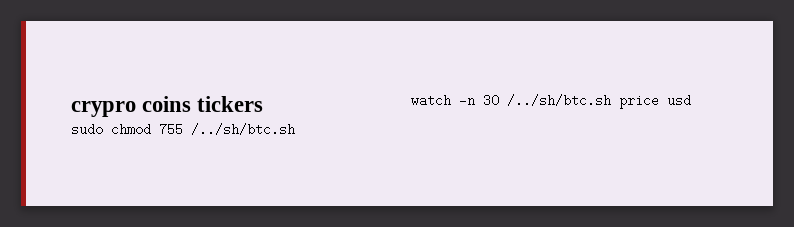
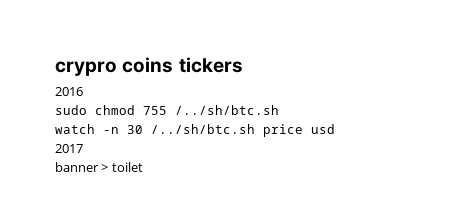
(264, 104) none -> [55,87,83,96] // 2016
(691, 100) none -> [55,144,83,153] [55,162,143,172] // 2017 // banner > toilet

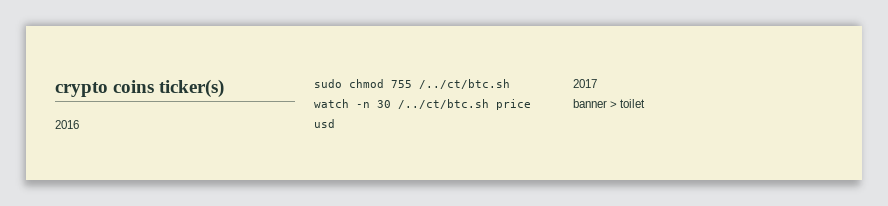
[55,57,243,76] crypro coins tickers -> [55,79,225,98] crypto coins ticker(s)
[175,105,279,115] /../sh/btc.sh -> [419,79,510,89] /../ct/btc.sh
[151,124,255,134] /../sh/btc.sh -> [398,99,489,109] /../ct/btc.sh

